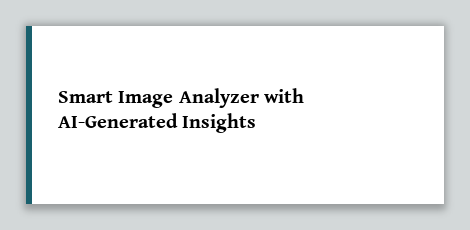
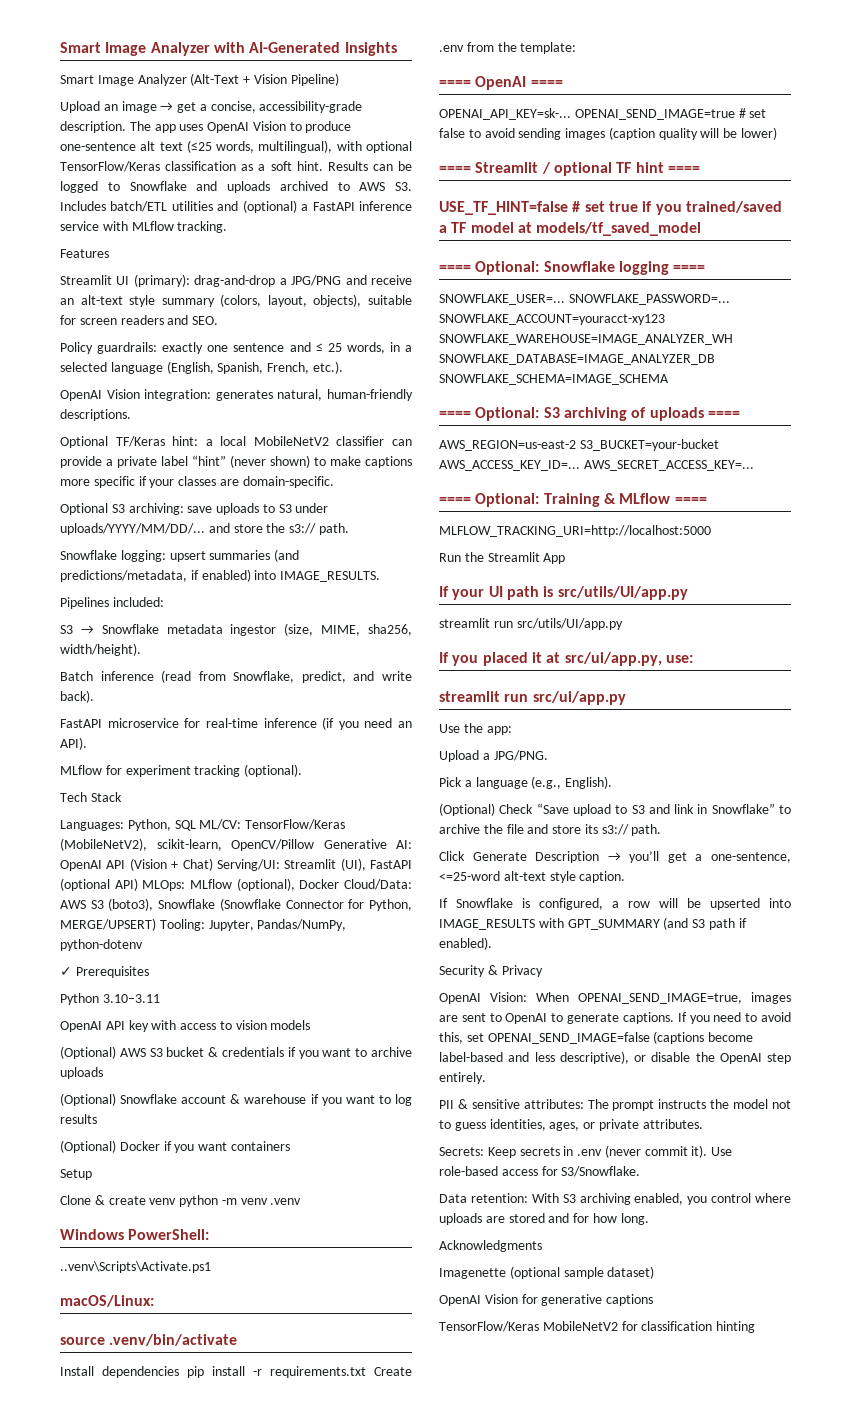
(257, 123) none -> [60,73,339,86] [60,101,363,113] [60,121,352,133] [60,140,412,153] [60,161,412,172] [60,181,412,193] [60,200,412,213] [60,221,228,233] [60,249,109,258] [60,274,412,287] [60,294,412,307] [60,315,219,325] [60,342,413,354] [60,361,343,374] [60,389,413,401] [60,409,131,421] [60,436,412,448] [60,455,412,468] [60,476,334,488] [60,503,329,515] [60,523,349,535] [60,549,300,562] [60,569,381,582] [60,597,164,609] [60,623,412,636] [60,643,141,656] [60,670,412,683] [60,690,94,703] [60,717,412,730] [60,737,87,750] [60,764,303,777] [60,792,122,802] [60,819,346,831] [60,838,412,851] [60,858,412,871] [60,878,412,891] [60,898,412,911] [60,918,347,931] [60,939,143,951] [60,966,149,978] [60,993,160,1005] [60,1020,311,1032] [60,1046,413,1059] [60,1067,103,1079] [60,1093,412,1106] [60,1114,97,1124] [60,1140,290,1153] [60,1169,92,1180] [60,1195,302,1207] [60,1229,210,1240] [60,1261,211,1273] [60,1295,154,1307] [60,1334,238,1346] [60,1366,412,1378] [439,42,577,54] [439,76,563,90] [439,108,767,120] [439,127,778,140] [439,162,700,176] [439,201,782,215] [439,222,702,236] [439,261,706,275] [439,294,730,305] [439,314,665,325] [439,334,733,345] [439,354,715,365] [439,374,669,385] [439,407,740,421] [439,439,719,451] [439,460,754,471] [439,493,707,507] [439,525,711,537] [439,552,566,564] [439,586,688,600] [439,618,623,630] [439,652,693,666] [439,691,626,705] [439,723,512,735] [439,750,548,762] [439,776,613,789] [439,803,791,816] [439,824,662,836] [439,851,791,863] [439,871,626,883] [439,898,791,910] [439,917,747,930] [439,937,492,950] [439,965,543,977] [439,992,791,1004] [439,1012,791,1024] [439,1031,754,1044] [439,1051,791,1064] [439,1072,486,1084] [439,1099,792,1111] [439,1119,703,1131] [439,1145,733,1158] [439,1166,641,1177] [439,1193,791,1205] [439,1213,649,1225] [439,1240,542,1252] [439,1266,655,1279] [439,1294,654,1306] [439,1321,756,1333] // Smart Image Analyzer (Alt-Text + Vision Pipeline) // Upload an image → get a concise, accessibility-grade description. The app uses OpenAI Vision to produce one-sentence alt text (≤25 words, multilingual), with optional TensorFlow/Keras classification as a soft hint. Results can be logged to Snowflake and uploads archived to AWS S3. Includes batch/ETL utilities and (optional) a FastAPI inference service with MLflow tracking. // Features // Streamlit UI (primary): drag-and-drop a JPG/PNG and receive an alt-text style summary (colors, layout, objects), suitable for screen readers and SEO. // Policy guardrails: exactly one sentence and ≤ 25 words, in a selected language (English, Spanish, French, etc.). // OpenAI Vision integration: generates natural, human-friendly descriptions. // Optional TF/Keras hint: a local MobileNetV2 classifier can provide a private label “hint” (never shown) to make captions more specific if your classes are domain-specific. // Optional S3 archiving: save uploads to S3 under uploads/YYYY/MM/DD/... and store the s3:// path. // Snowflake logging: upsert summaries (and predictions/metadata, if enabled) into IMAGE_RESULTS. // Pipelines included: // S3 → Snowflake metadata ingestor (size, MIME, sha256, width/height). // Batch inference (read from Snowflake, predict, and write back). // FastAPI microservice for real-time inference (if you need an API). // MLflow for experiment tracking (optional). // Tech Stack // Languages: Python, SQL ML/CV: TensorFlow/Keras (MobileNetV2), scikit-learn, OpenCV/Pillow Generative AI: OpenAI API (Vision + Chat) Serving/UI: Streamlit (UI), FastAPI (optional API) MLOps: MLflow (optional), Docker Cloud/Data: AWS S3 (boto3), Snowflake (Snowflake Connector for Python, MERGE/UPSERT) Tooling: Jupyter, Pandas/NumPy, python-dotenv // ✓ Prerequisites // Python 3.10–3.11 // OpenAI API key with access to vision models // (Optional) AWS S3 bucket & credentials if you want to archive uploads // (Optional) Snowflake account & warehouse if you want to log results // (Optional) Docker if you want containers // Setup // Clone & create venv python -m venv .venv // Windows PowerShell: // ..venv\Scripts\Activate.ps1 // macOS/Linux: // source .venv/bin/activate // Install dependencies pip install -r requirements.txt Create .env from the template: // ==== OpenAI ==== // OPENAI_API_KEY=sk-... OPENAI_SEND_IMAGE=true # set false to avoid sending images (caption quality will be lower) // ==== Streamlit / optional TF hint ==== // USE_TF_HINT=false # set true if you trained/saved a TF model at models/tf_saved_model // ==== Optional: Snowflake logging ==== // SNOWFLAKE_USER=... SNOWFLAKE_PASSWORD=... SNOWFLAKE_ACCOUNT=youracct-xy123 SNOWFLAKE_WAREHOUSE=IMAGE_ANALYZER_WH SNOWFLAKE_DATABASE=IMAGE_ANALYZER_DB SNOWFLAKE_SCHEMA=IMAGE_SCHEMA // ==== Optional: S3 archiving of uploads ==== // AWS_REGION=us-east-2 S3_BUCKET=your-bucket AWS_ACCESS_KEY_ID=... AWS_SECRET_ACCESS_KEY=... // ==== Optional: Training & MLflow ==== // MLFLOW_TRACKING_URI=http://localhost:5000 // Run the Streamlit App // If your UI path is src/utils/UI/app.py // streamlit run src/utils/UI/app.py // If you placed it at src/ui/app.py, use: // streamlit run src/ui/app.py // Use the app: // Upload a JPG/PNG. // Pick a language (e.g., English). // (Optional) Check “Save upload to S3 and link in Snowflake” to archive the file and store its s3:// path. // Click Generate Description → you’ll get a one-sentence, <=25-word alt-text style caption. // If Snowflake is configured, a row will be upserted into IMAGE_RESULTS with GPT_SUMMARY (and S3 path if enabled). // Security & Privacy // OpenAI Vision: When OPENAI_SEND_IMAGE=true, images are sent to OpenAI to generate captions. If you need to avoid this, set OPENAI_SEND_IMAGE=false (captions become label-based and less descriptive), or disable the OpenAI step entirely. // PII & sensitive attributes: The prompt instructs the model not to guess identities, ages, or private attributes. // Secrets: Keep secrets in .env (never commit it). Use role-based access for S3/Snowflake. // Data retention: With S3 archiving enabled, you control where uploads are stored and for how long. // Acknowledgments // Imagenette (optional sample dataset) // OpenAI Vision for generative captions // TensorFlow/Keras MobileNetV2 for classification hinting

